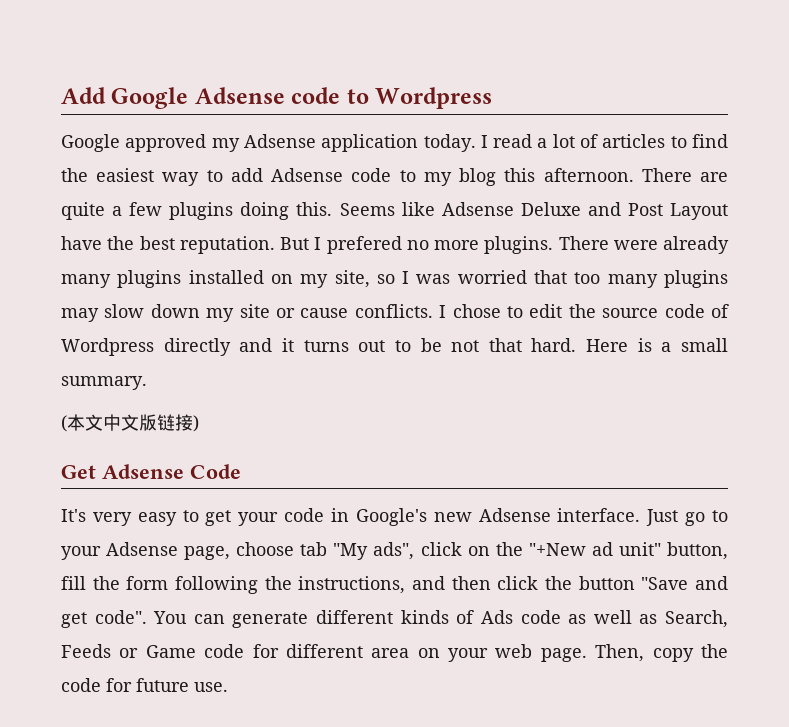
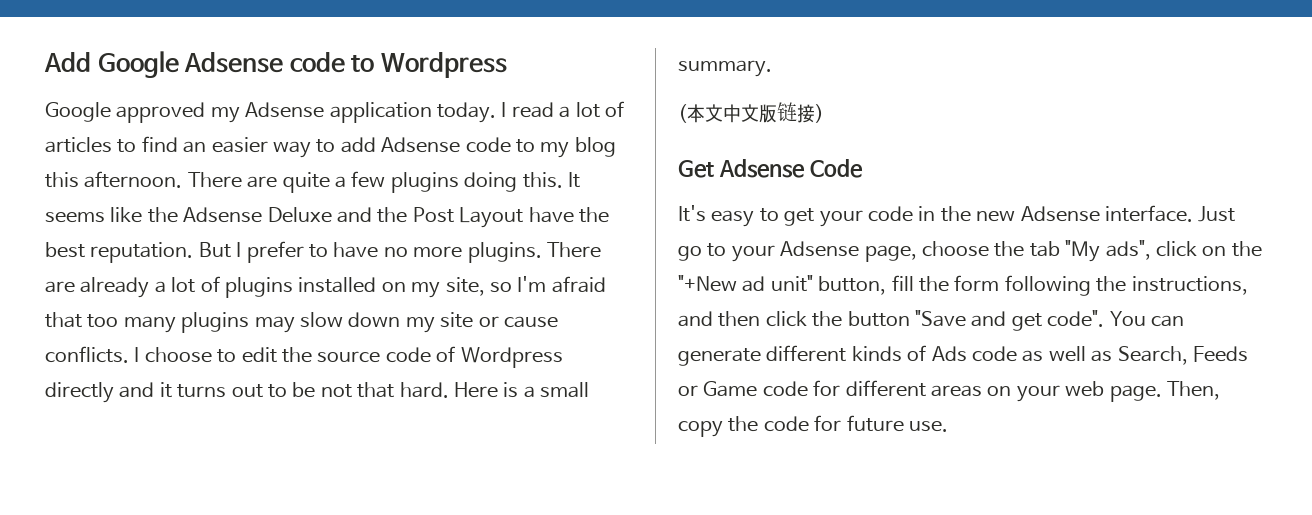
[61,168,155,182] the easiest -> [183,137,268,153] an easier
[339,202,435,216] Seems like -> [567,172,580,188] [45,207,178,223] It seems like the
(621, 209) none -> [377,207,408,223] the
[326,236,402,254] prefered -> [246,241,379,263] prefer to have
[613,236,729,254] [61,274,111,288] were already many -> [45,276,220,298] are already a lot of
[402,270,527,284] I was worried -> [517,276,606,293] I'm afraid
[452,304,501,318] chose -> [144,347,212,363] choose
[92,512,132,526] very -> (706, 213) none
[355,508,427,526] Google's -> [940,206,971,222] the
(295, 549) none -> [994,241,1025,257] the
[371,648,410,658] area -> [930,385,982,397] areas

